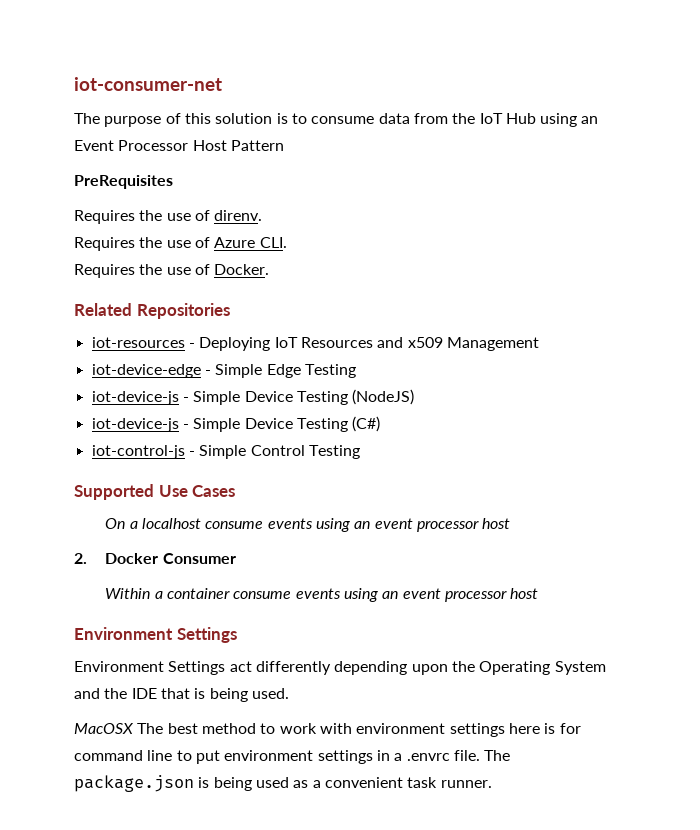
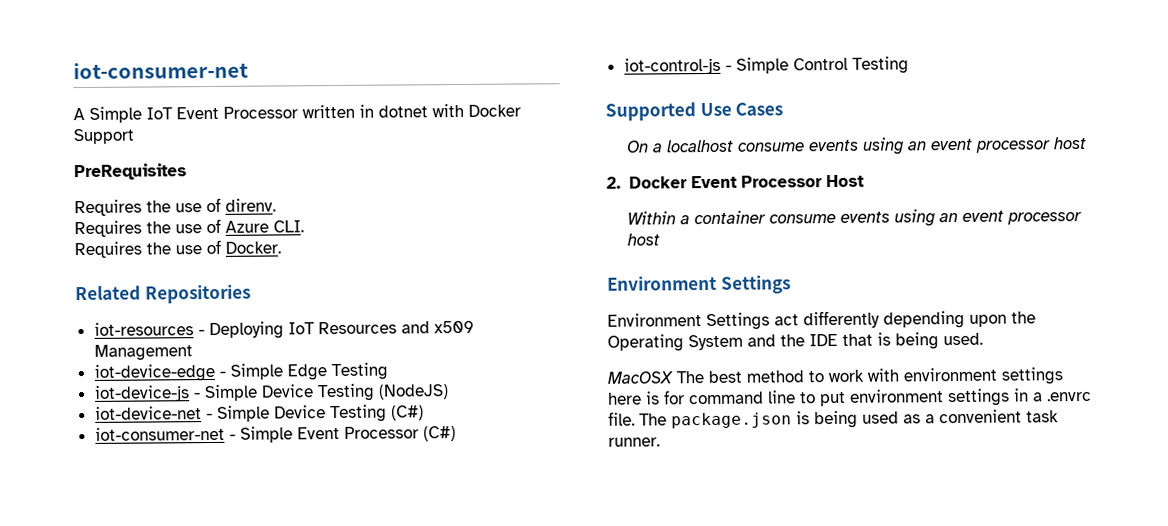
[74,113,599,127] [74,140,284,151] The purpose of this solution is to consume data from the IoT Hub using an Event Processor Host Pattern -> [73,103,521,123] [73,128,135,145] A Simple IoT Event Processor written in dotnet with Docker Support
[91,418,179,432] iot-device-js -> [94,406,202,420] iot-device-net
(381, 424) none -> [94,426,456,443] // iot-consumer-net - Simple Event Processor (C#)
[162,553,236,564] Consumer -> [690,174,865,189] Event Processor Host

